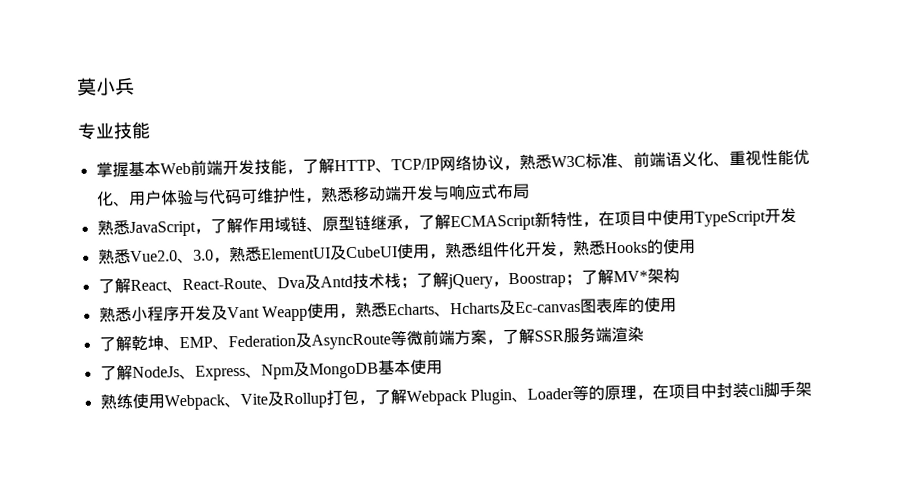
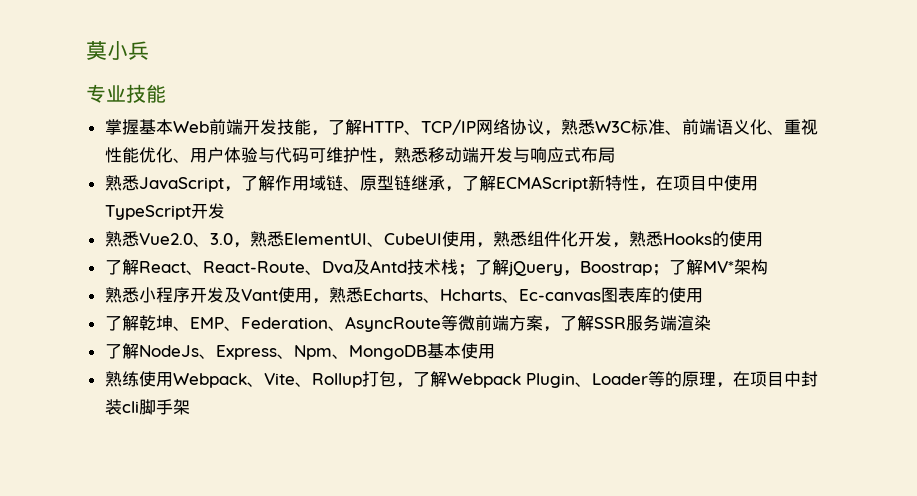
[329,245,347,261] 及 -> [366,242,384,247] 、
[261,305,308,322] Weapp -> (278, 295) none
[498,300,516,316] 及 -> [501,298,519,303] 、
[294,332,312,349] 及 -> [327,326,345,331] 、
[292,361,310,378] 及 -> [331,354,349,359] 、
[266,391,284,407] 及 -> [294,382,312,387] 、

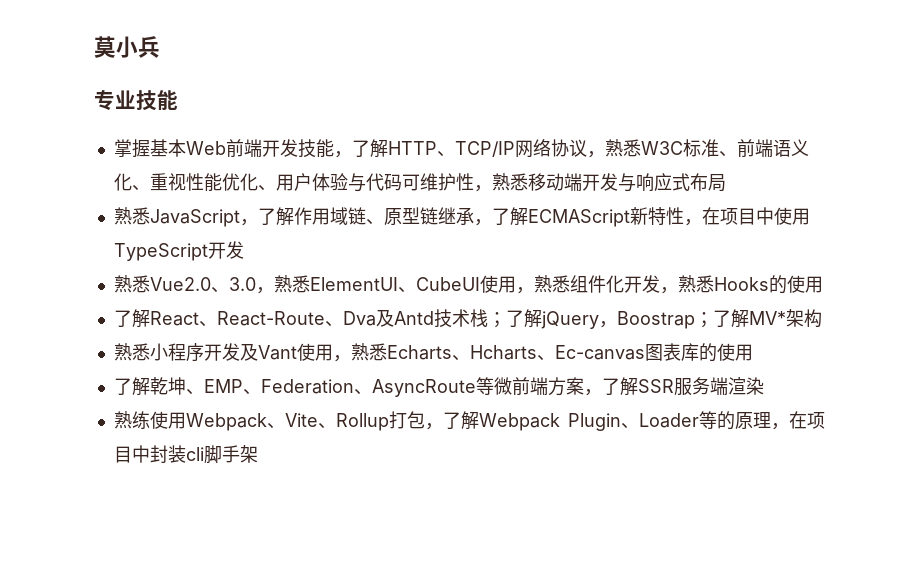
[104,343,495,360] // 了解NodeJs、Express、Npm、MongoDB基本使用 -> (764, 386) none

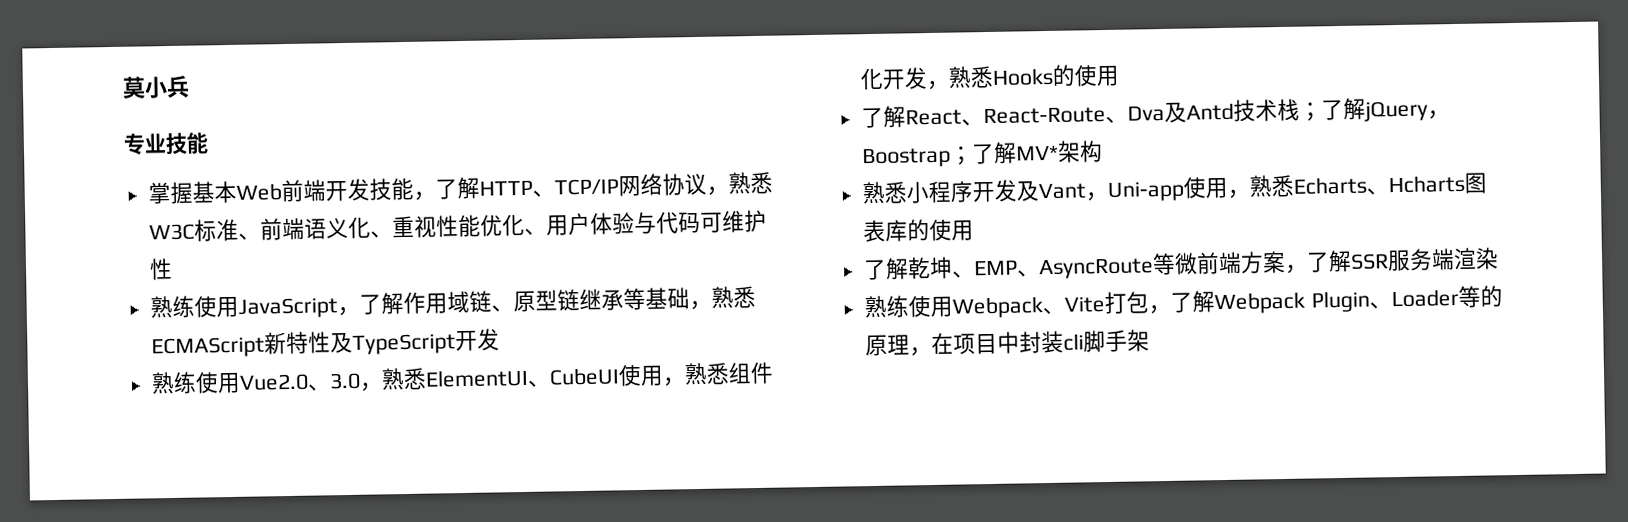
[473,173,726,192] [113,207,150,225] ，熟悉移动端开发与响应式布局 // 熟悉 -> [149,295,239,319] // 熟练使用
[473,207,810,227] ，了解ECMAScript新特性，在项目中使用 -> [622,286,756,311] [150,331,353,359] 等基础，熟悉ECMAScript新特性及
[131,275,150,293] 悉 -> [172,371,241,394] 练使用
(297, 352) none -> [1084,180,1185,202] ，Uni-app
[536,345,645,361] 、Ec-canvas -> (1465, 184) none
[260,379,372,395] Federation、 -> (1040, 273) none
[317,413,389,431] 、Rollup -> (1105, 304) none

